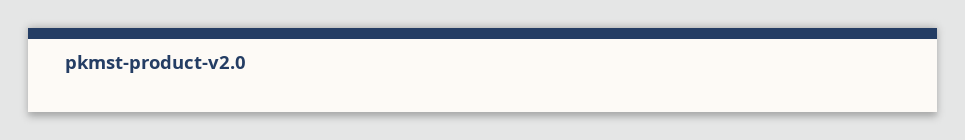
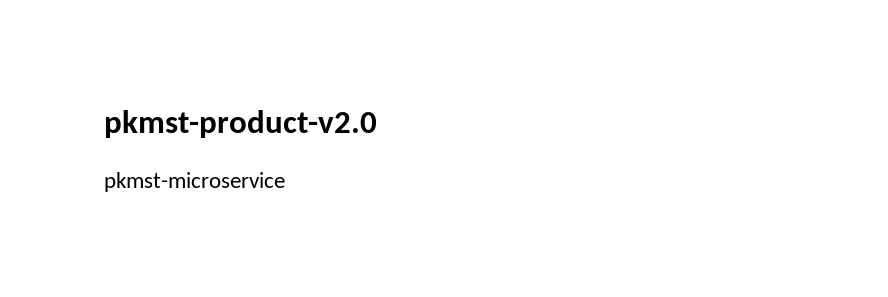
(246, 64) none -> [104,172,285,192] // pkmst-microservice

